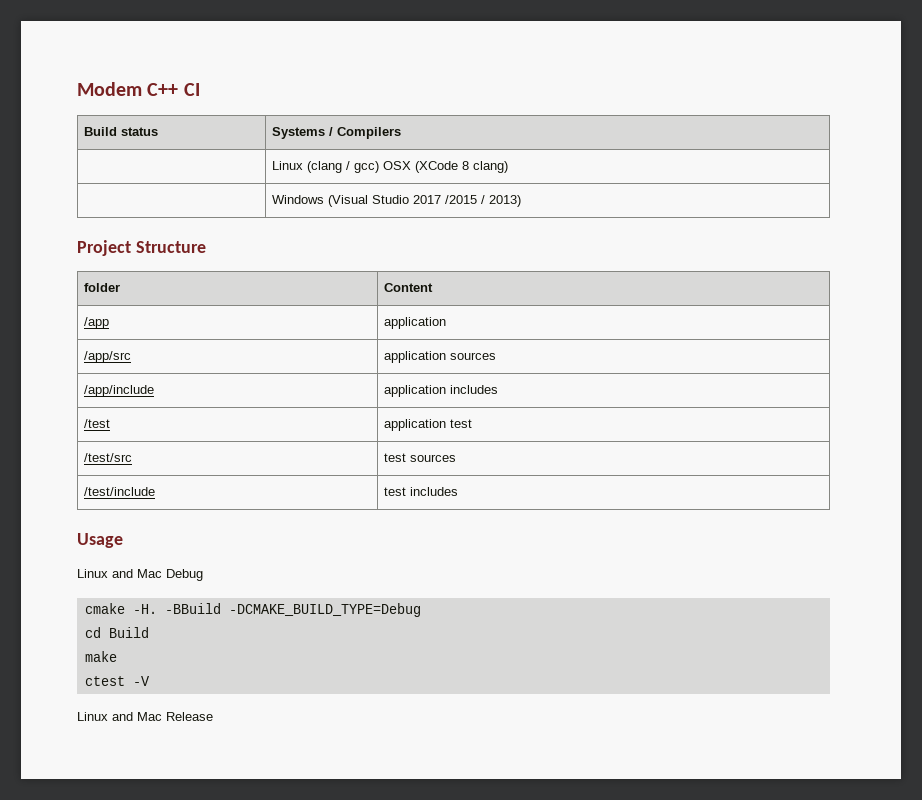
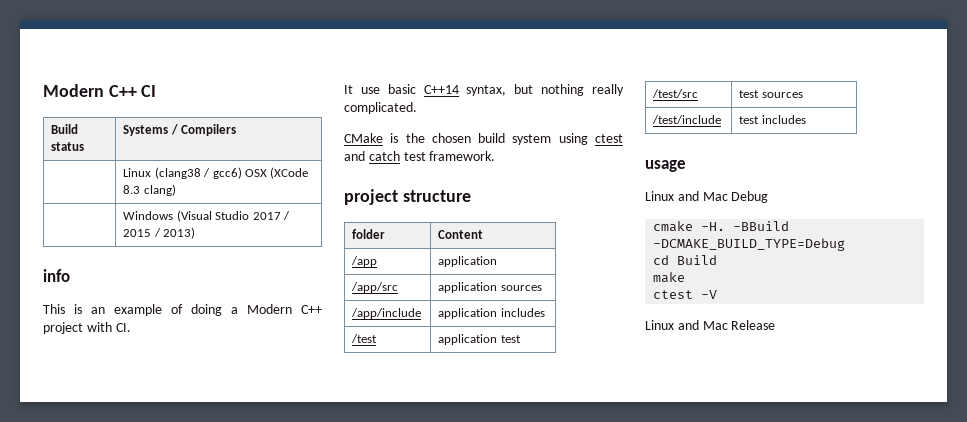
[77,82,142,96] Modem -> [43,84,104,97] Modern
[307,161,380,173] (clang / gcc) -> [154,167,242,179] (clang38 / gcc6)
[462,161,470,170] 8 -> [123,185,141,194] 8.3
[445,195,478,204] /2015 -> [282,211,290,220] [123,229,152,237] / 2015
[77,240,206,256] Project Structure -> [43,269,70,282] [43,304,322,316] [43,322,131,334] [344,84,624,96] [344,102,417,114] [344,133,623,145] [344,151,496,161] [344,189,471,205] info // This is an example of doing a Modern C++ project with CI. // It use basic C++14 syntax, but nothing really complicated. // CMake is the chosen build system using ctest and catch test framework. // project structure
[77,533,123,548] Usage -> [645,160,686,172] usage

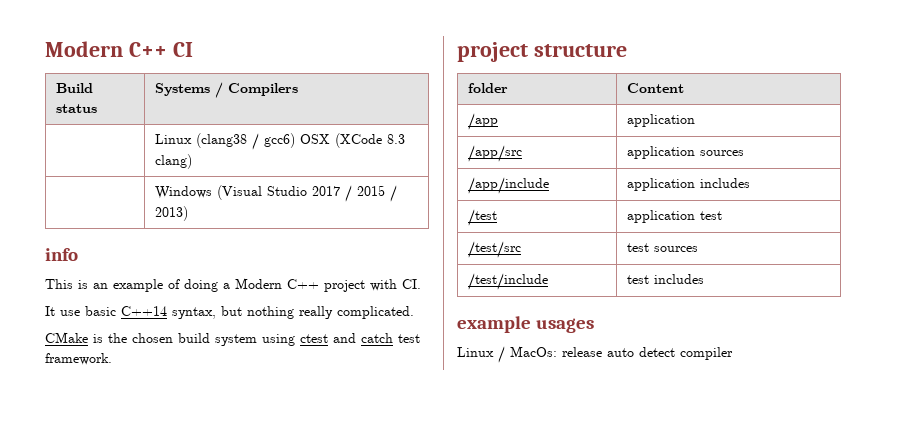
[645,160,686,172] [645,191,769,203] [653,221,790,232] [653,238,846,251] [653,255,718,265] [653,272,686,283] [653,290,718,299] [645,320,776,330] usage // Linux and Mac Debug // cmake -H. -BBuild -DCMAKE_BUILD_TYPE=Debug // cd Build // make // ctest -V // Linux and Mac Release -> [457,316,595,333] [457,346,733,363] example usages // Linux / MacOs: release auto detect compiler

